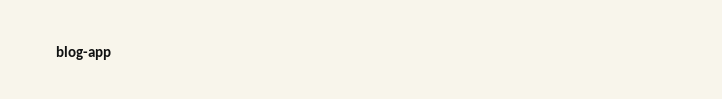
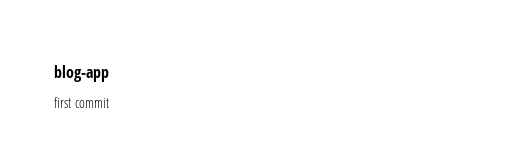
(111, 53) none -> [54,97,109,108] // first commit

